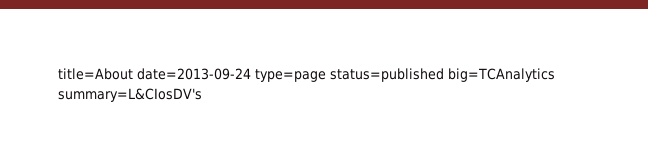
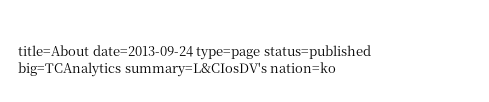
(202, 95) none -> [270,62,337,73] nation=ko

